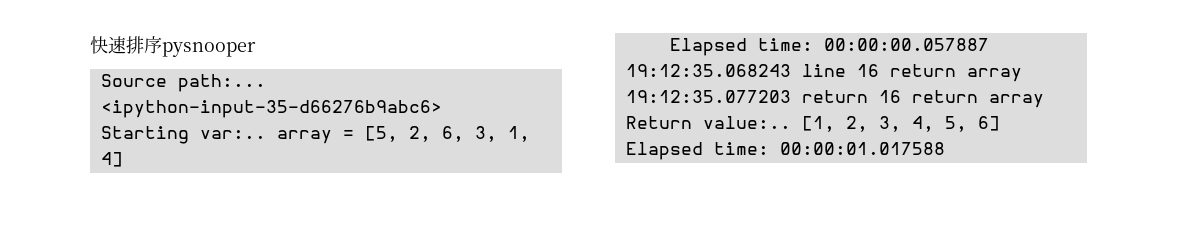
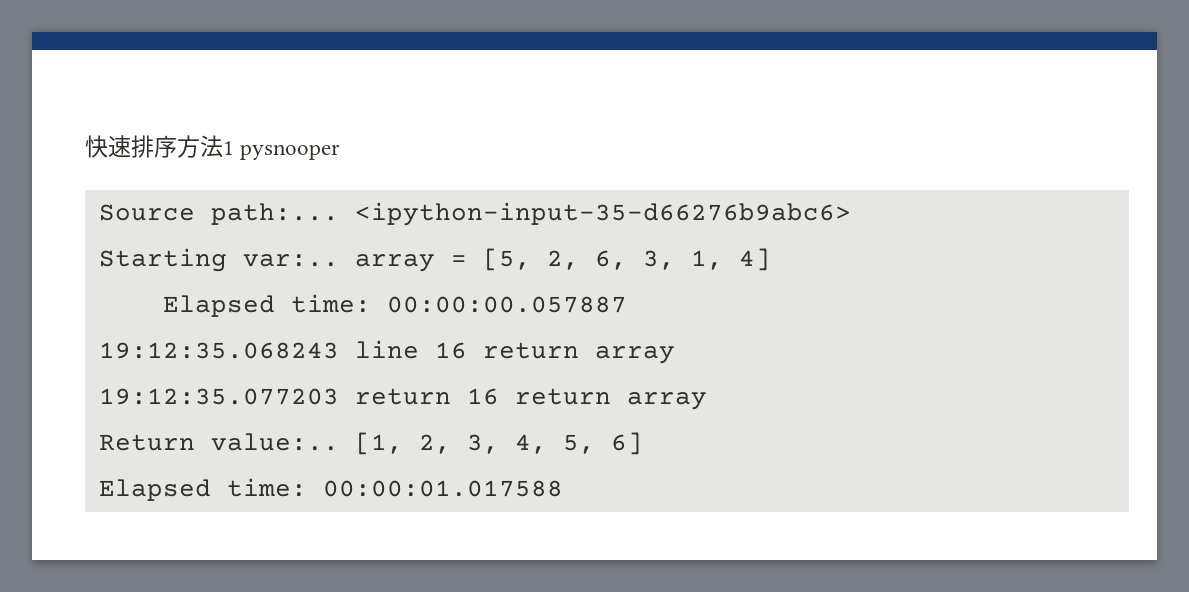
(162, 45) none -> [177,135,234,158] 方法1

